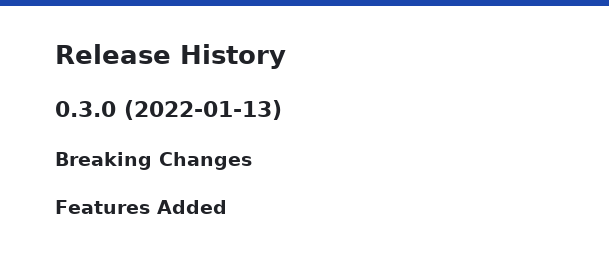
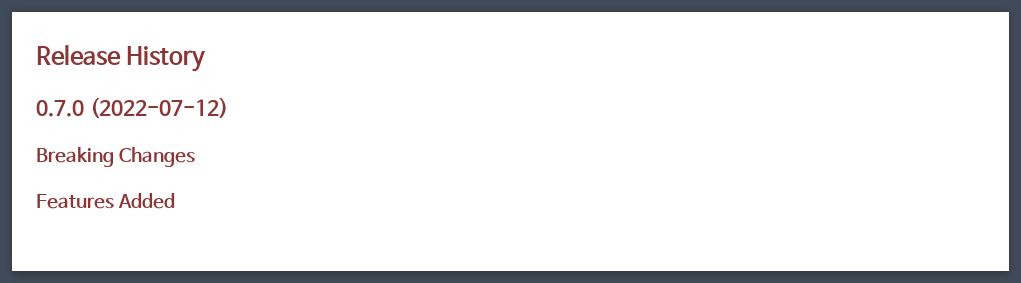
[55,100,282,120] 0.3.0 (2022-01-13) -> [36,97,228,118] 0.7.0 (2022-07-12)

